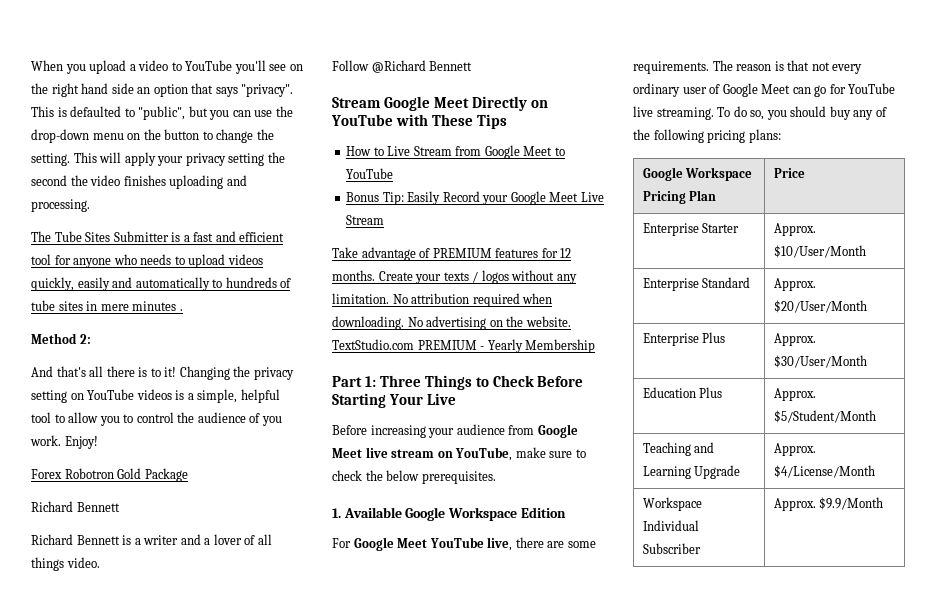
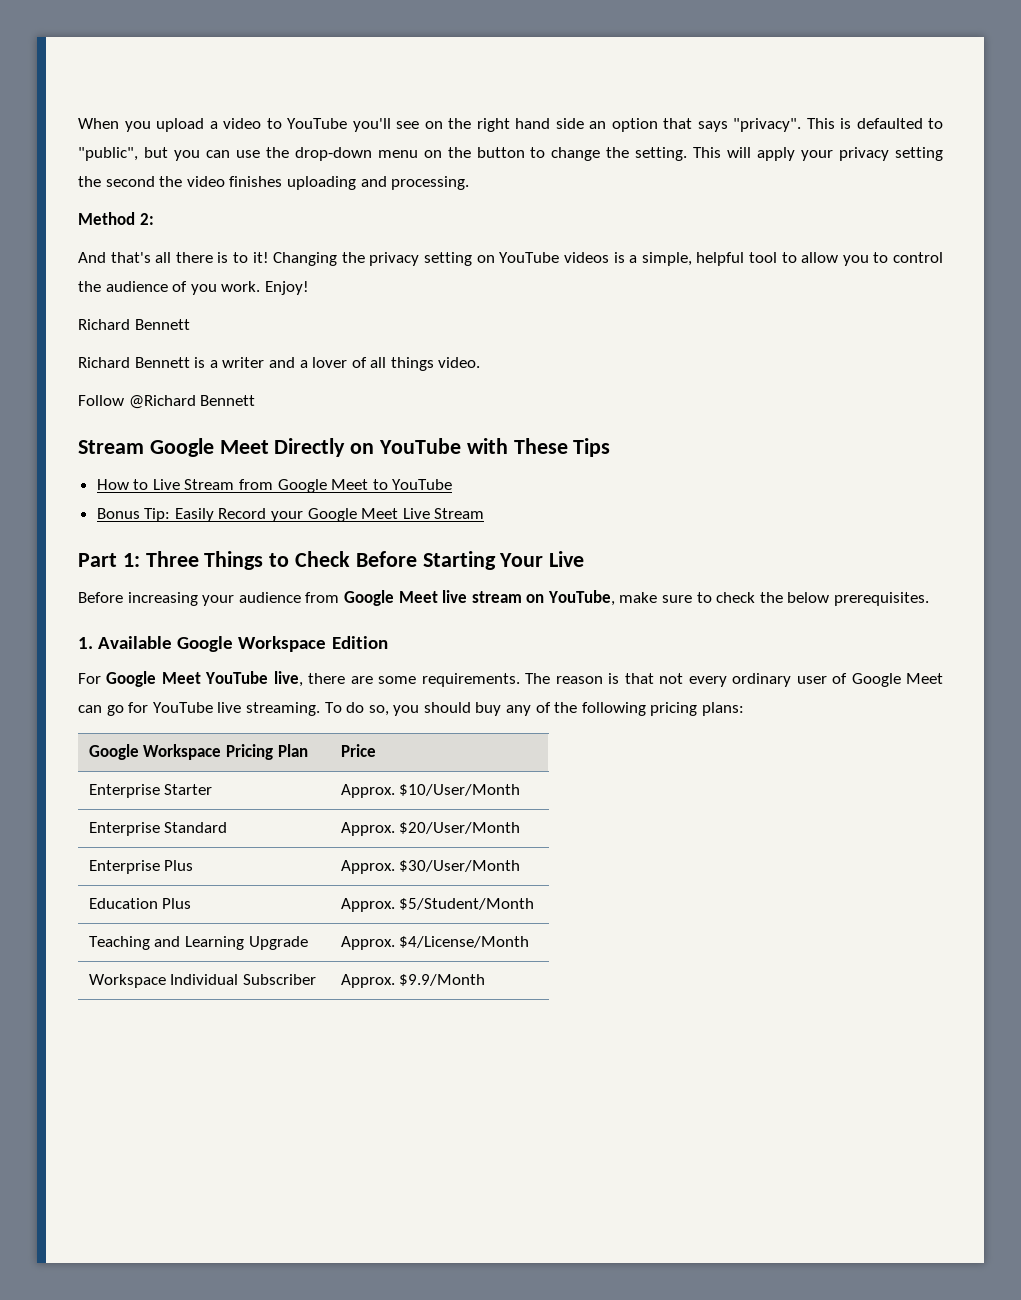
[31,231,285,242] [31,254,263,268] [31,277,292,291] [31,300,183,311] // The Tube Sites Submitter is a fast and efficient tool for anyone who needs to upload videos quickly, easily and automatically to hundreds of tube sites in mere minutes . -> (470, 183) none
[31,468,188,482] // Forex Robotron Gold Package -> (309, 288) none
[332,247,572,261] [332,270,577,284] [332,293,553,307] [332,316,571,330] [332,339,596,353] // Take advantage of PREMIUM features for 12 months. Create your texts / logos without any limitation. No attribution required when downloading. No advertising on the website. TextStudio.com PREMIUM - Yearly Membership -> (485, 513) none

